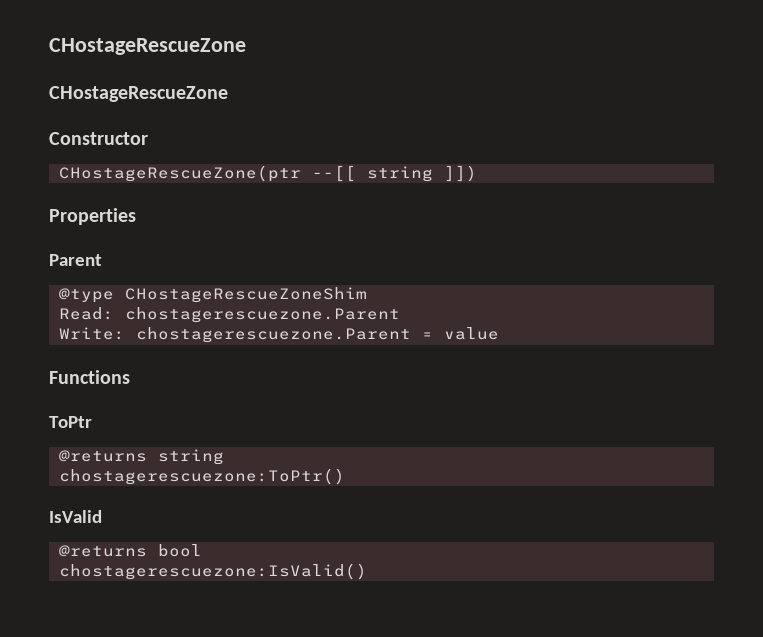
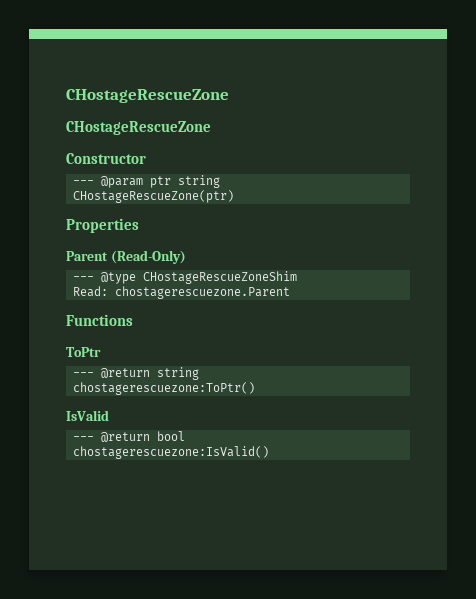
[58,165,477,182] CHostageRescueZone(ptr --[[ string ]]) -> [73,175,221,188] [73,190,235,203] --- @param ptr string // CHostageRescueZone(ptr)
(102, 260) // -> [110,250,186,264] [73,276,95,281] (Read-Only) // ---
[58,327,499,343] // Write: chostagerescuezone.Parent = value -> (291, 292) none
[58,450,147,462] @returns -> [73,368,151,378] --- @return
[58,545,147,557] @returns -> [73,432,151,442] --- @return

